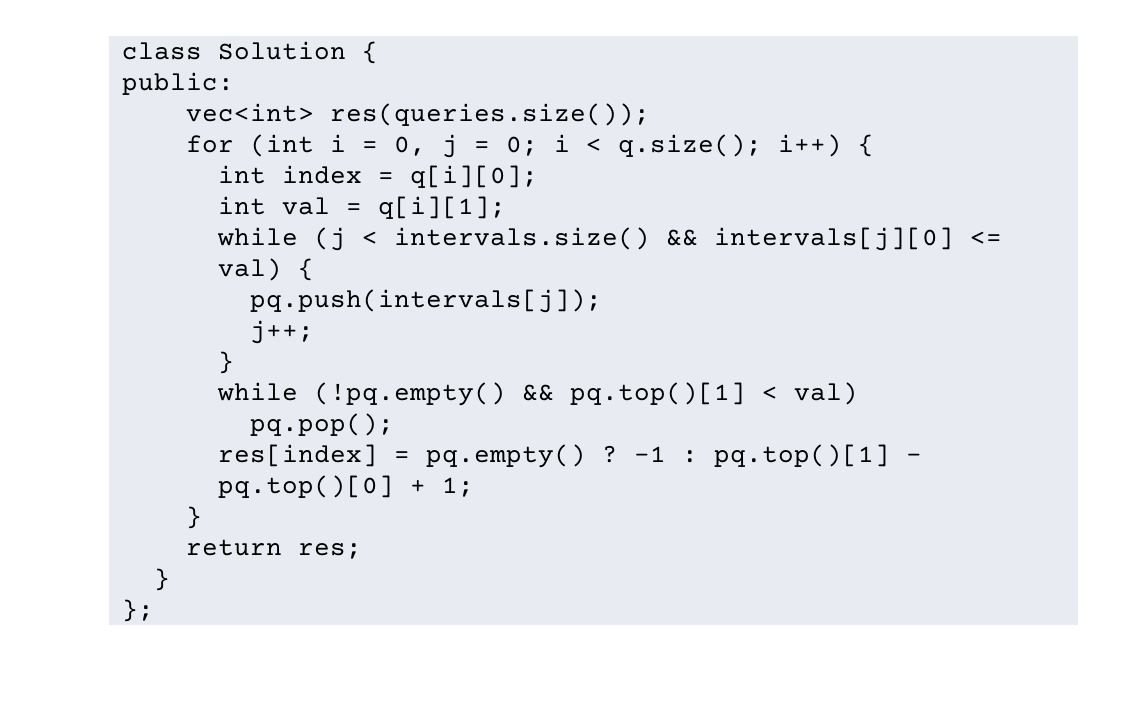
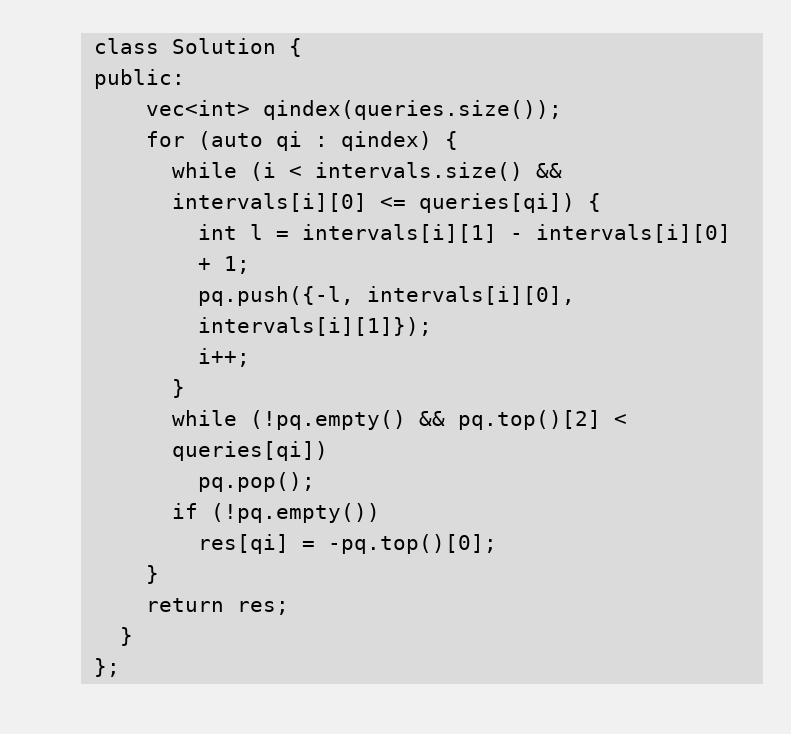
[330,103,651,126] res(queries.size()); -> [262,100,562,120] qindex(queries.size());
[250,134,875,158] [218,165,539,188] [218,196,507,219] [217,227,1003,251] [218,258,315,281] [250,289,603,313] [250,320,315,344] [218,351,235,374] [217,382,859,406] [250,413,395,436] [218,444,923,468] [218,475,475,498] (int i = 0, j = 0; i < q.size(); i++) { // int index = q[i][0]; // int val = q[i][1]; // while (j < intervals.size() && intervals[j][0] <= val) { // pq.push(intervals[j]); // j++; // } // while (!pq.empty() && pq.top()[1] < val) // pq.pop(); // res[index] = pq.empty() ? -1 : pq.top()[1] - pq.top()[0] + 1; -> [197,131,458,151] [171,162,562,181] [171,193,601,213] [197,224,731,243] [197,256,250,274] [197,286,575,306] [197,317,432,336] [197,348,250,367] [171,379,185,398] [171,410,627,430] [171,441,328,461] [197,472,315,492] [171,503,380,523] [197,534,497,554] (auto qi : qindex) { // while (i < intervals.size() && intervals[i][0] <= queries[qi]) { // int l = intervals[i][1] - intervals[i][0] + 1; // pq.push({-l, intervals[i][0], intervals[i][1]}); // i++; // } // while (!pq.empty() && pq.top()[2] < queries[qi]) // pq.pop(); // if (!pq.empty()) // res[qi] = -pq.top()[0];

